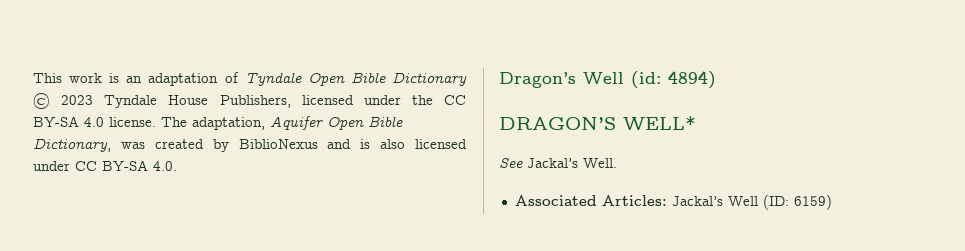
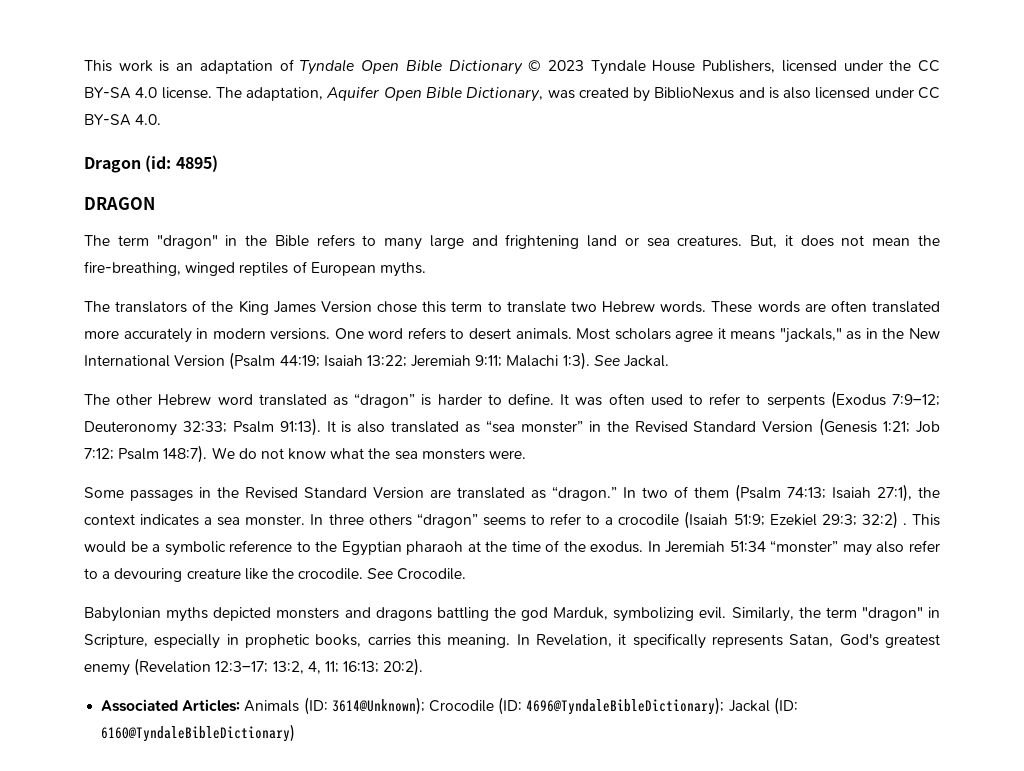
[499,71,716,89] [499,116,696,130] [499,158,617,168] [514,194,832,210] Dragon’s Well (id: 4894) // DRAGON’S WELL* // See Jackal’s Well. // Associated Articles: Jackal’s Well (ID: 6159) -> [84,155,218,173] [84,197,155,210] [84,234,941,250] [84,261,426,277] [84,300,940,315] [84,327,940,343] [84,352,670,370] [84,391,941,409] [84,418,941,436] [84,445,527,463] [84,484,940,502] [84,511,940,529] [84,540,940,556] [84,568,467,582] [84,607,940,622] [84,633,941,649] [84,658,424,676] [101,697,798,715] [101,724,296,742] Dragon (id: 4895) // DRAGON // The term "dragon" in the Bible refers to many large and frightening land or sea creatures. But, it does not mean the fire-breathing, winged reptiles of European myths. // The translators of the King James Version chose this term to translate two Hebrew words. These words are often translated more accurately in modern versions. One word refers to desert animals. Most scholars agree it means "jackals," as in the New International Version (Psalm 44:19; Isaiah 13:22; Jeremiah 9:11; Malachi 1:3). See Jackal. // The other Hebrew word translated as “dragon” is harder to define. It was often used to refer to serpents (Exodus 7:9–12; Deuteronomy 32:33; Psalm 91:13). It is also translated as “sea monster” in the Revised Standard Version (Genesis 1:21; Job 7:12; Psalm 148:7). We do not know what the sea monsters were. // Some passages in the Revised Standard Version are translated as “dragon.” In two of them (Psalm 74:13; Isaiah 27:1), the context indicates a sea monster. In three others “dragon” seems to refer to a crocodile (Isaiah 51:9; Ezekiel 29:3; 32:2) . This would be a symbolic reference to the Egyptian pharaoh at the time of the exodus. In Jeremiah 51:34 “monster” may also refer to a devouring creature like the crocodile. See Crocodile. // Babylonian myths depicted monsters and dragons battling the god Marduk, symbolizing evil. Similarly, the term "dragon" in Scripture, especially in prophetic books, carries this meaning. In Revelation, it specifically represents Satan, God's greatest enemy (Revelation 12:3–17; 13:2, 4, 11; 16:13; 20:2). // Associated Articles: Animals (ID: 3614@Unknown); Crocodile (ID: 4696@TyndaleBibleDictionary); Jackal (ID: 6160@TyndaleBibleDictionary)

